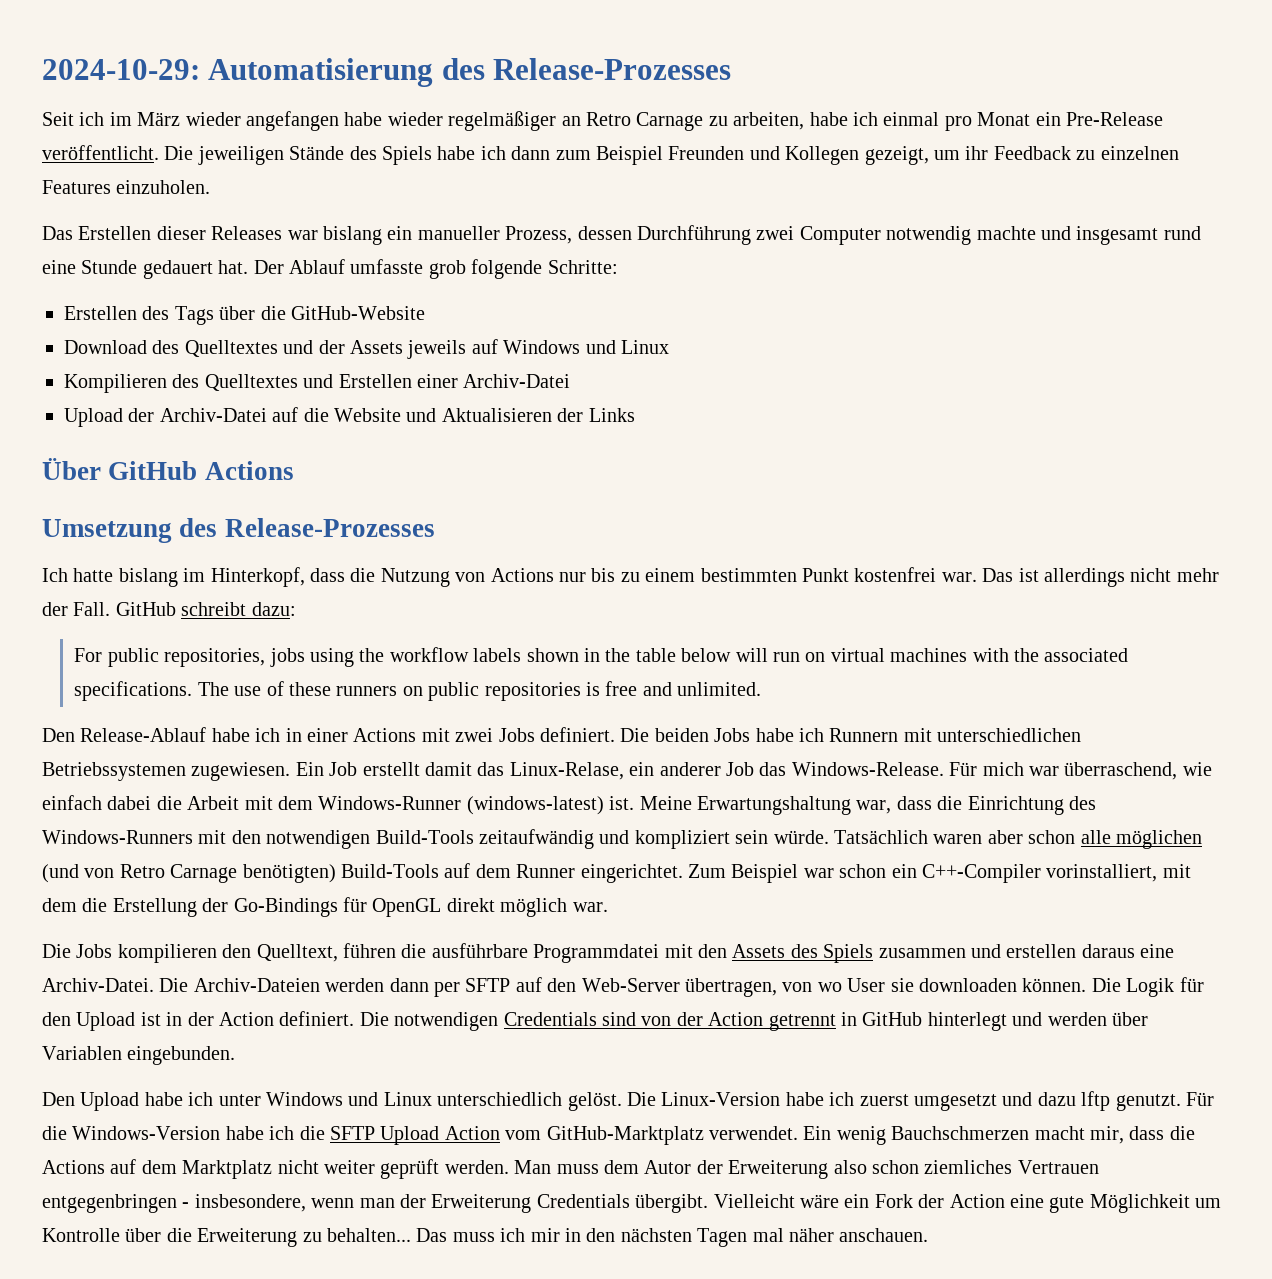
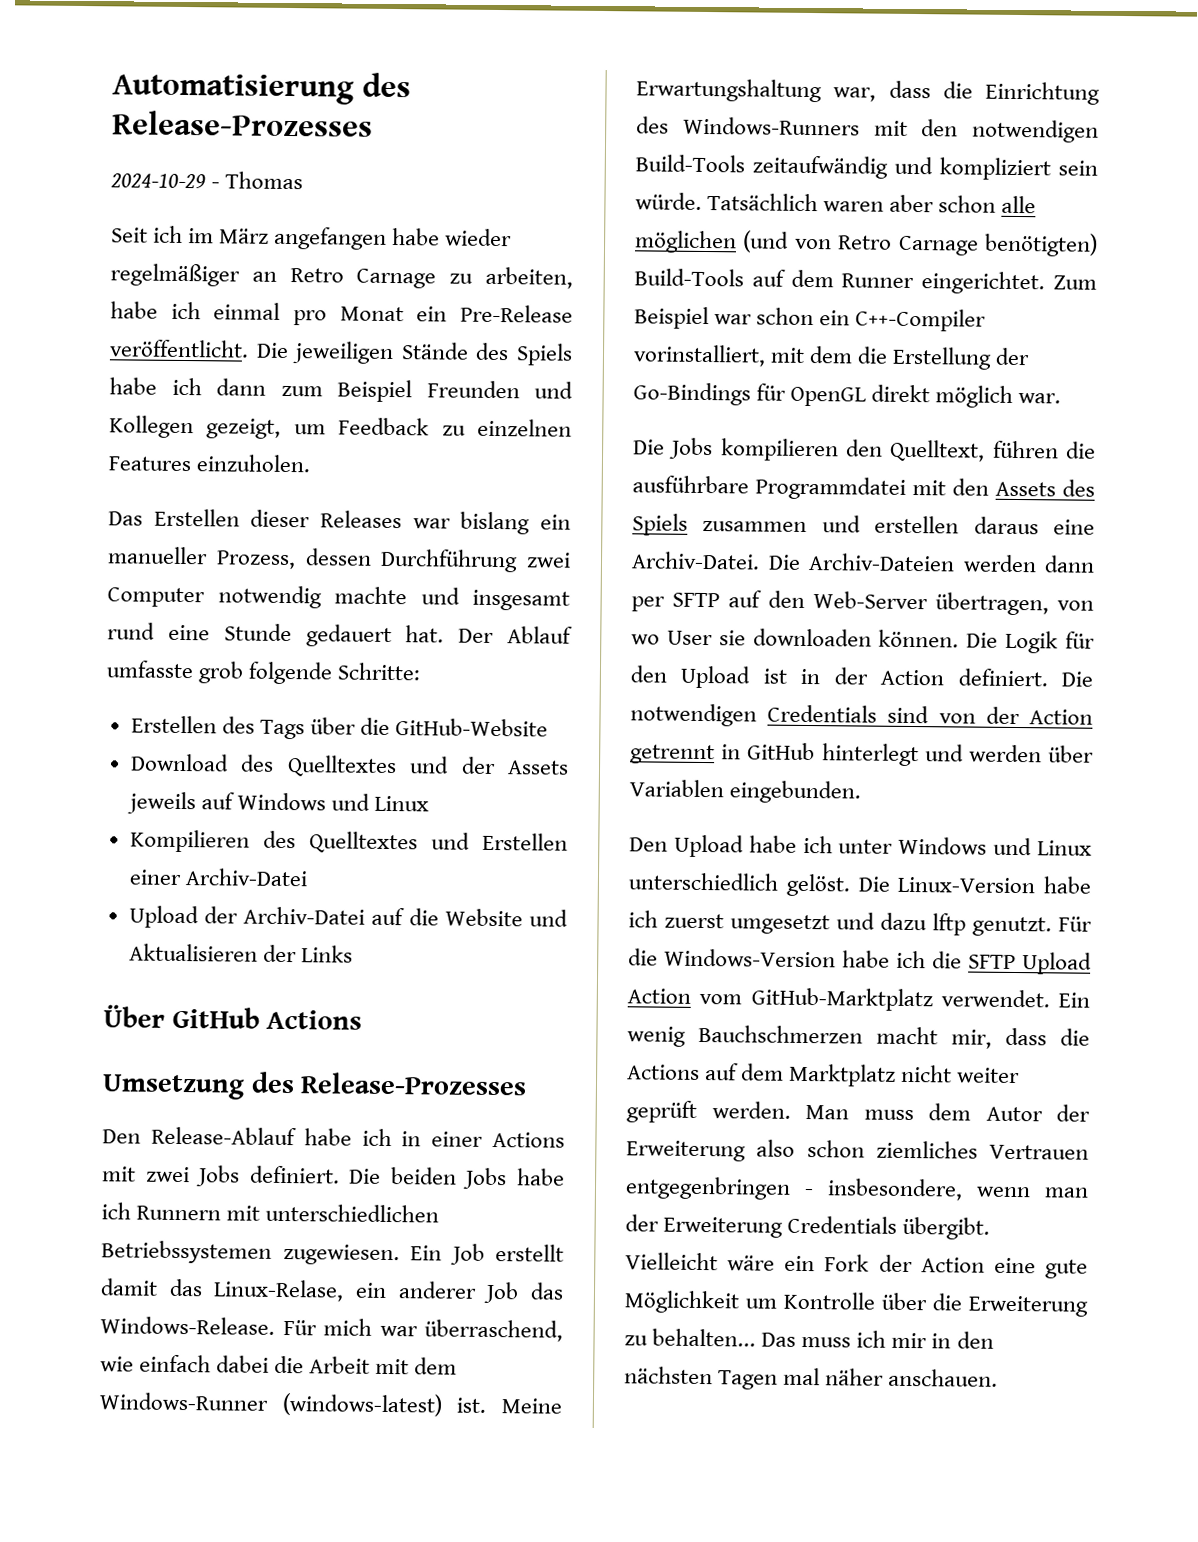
[42,59,200,80] 2024-10-29: -> (112, 89) none
(732, 69) none -> [110,171,304,190] // 2024-10-29 - Thomas
[185,112,241,126] wieder -> (270, 236) none
[965,146,989,160] ihr -> (326, 429) none
[42,567,1219,587] [42,602,296,616] [74,647,1129,667] [74,681,762,701] // Ich hatte bislang im Hinterkopf, dass die Nutzung von Actions nur bis zu einem bestimmten Punkt kostenfrei war. Das ist allerdings nicht mehr der Fall. GitHub schreibt dazu: // For public repositories, jobs using the workflow labels shown in the table below will run on virtual machines with the associated specifications. The use of these runners on public repositories is free and unlimited. -> (528, 1084) none

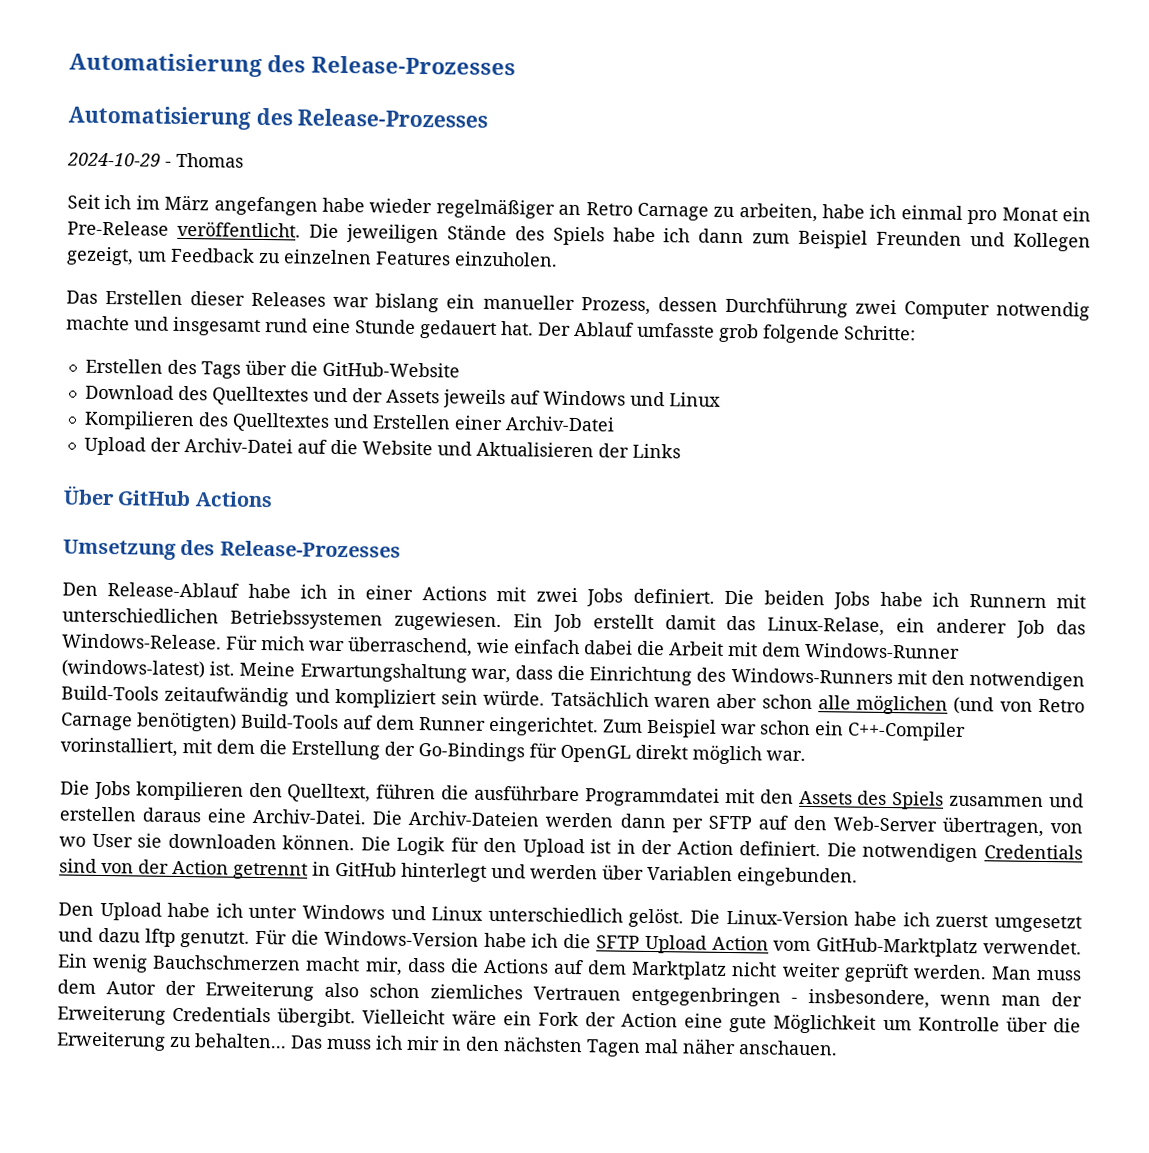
[112,72,411,105] [112,110,373,137] Automatisierung des Release-Prozesses -> [69,52,516,77] [68,105,489,130] Automatisierung des Release-Prozesses // Automatisierung des Release-Prozesses

